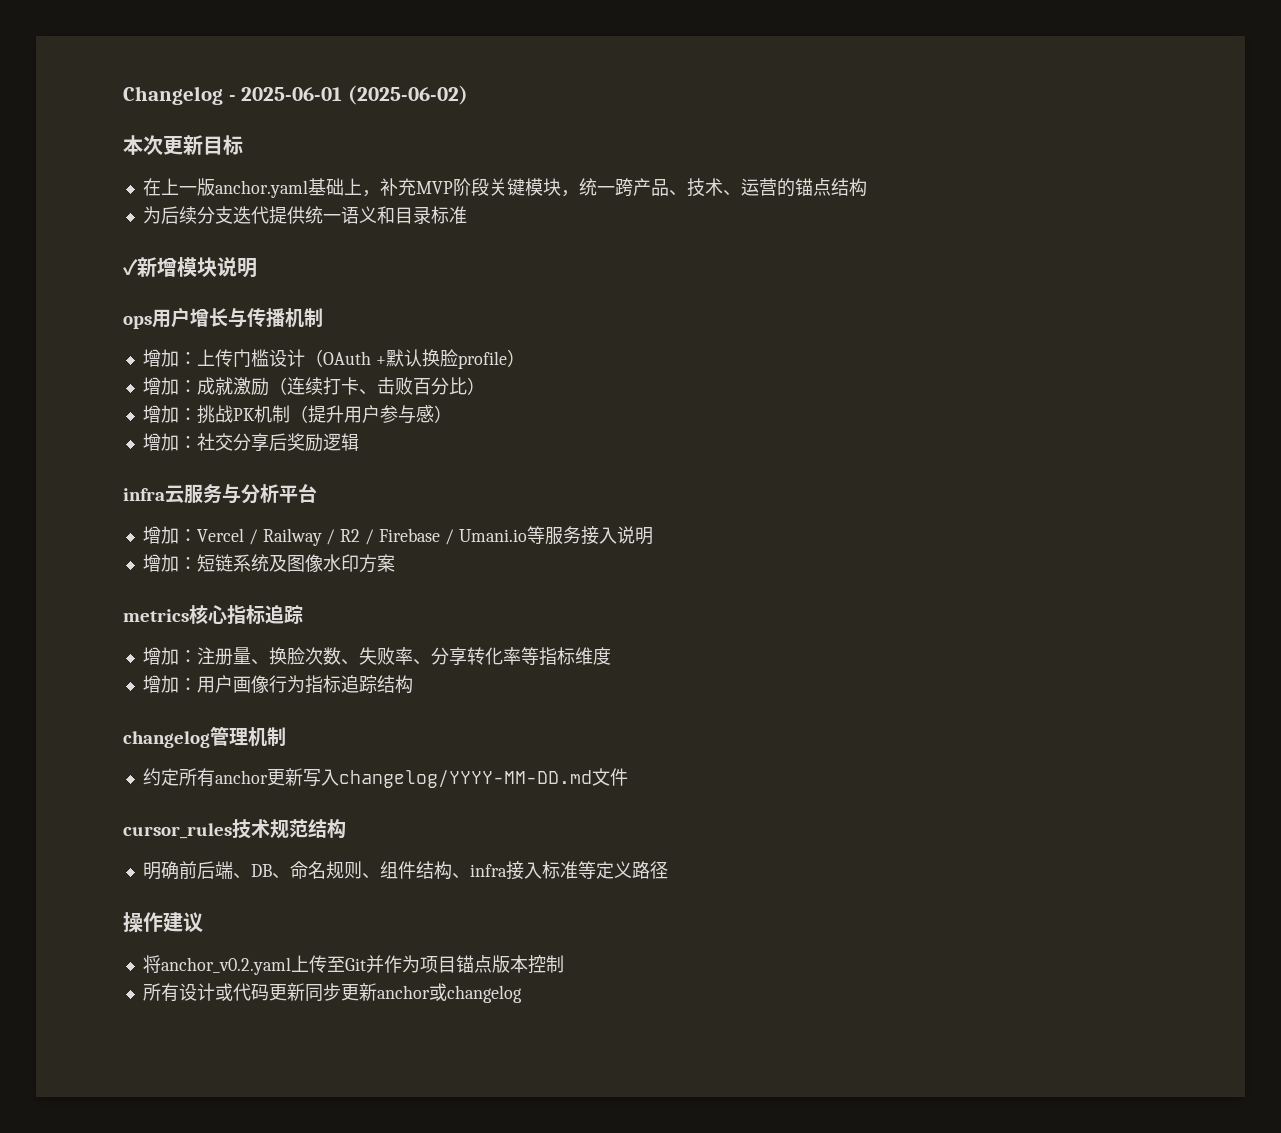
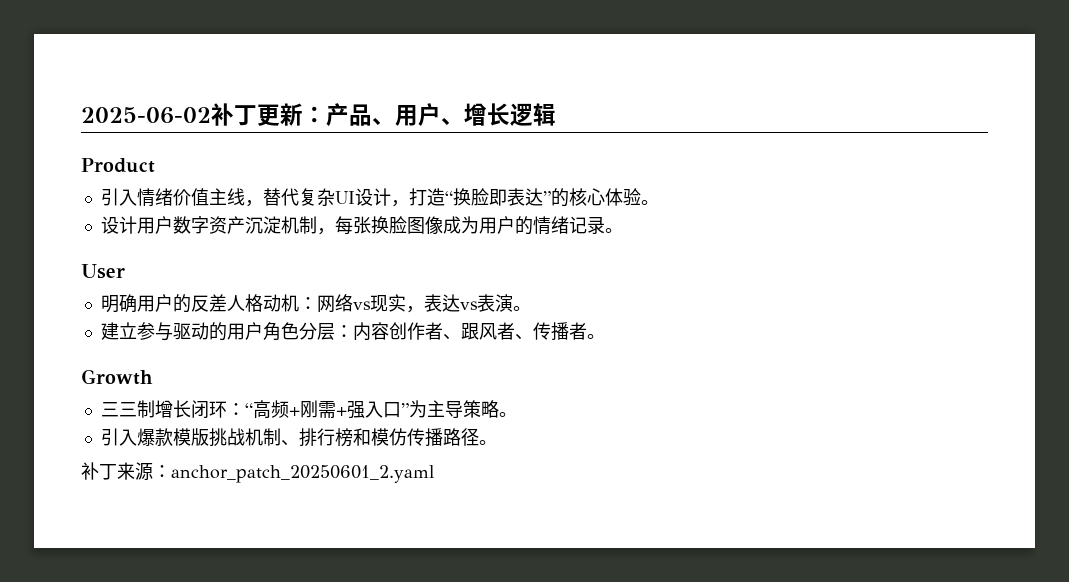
[123,85,469,105] [123,135,243,155] [142,178,867,198] [142,206,467,224] [123,257,257,278] [123,307,323,329] [142,349,525,369] [142,377,485,396] [142,405,452,424] [142,433,359,452] [123,484,317,504] [142,526,653,546] [142,554,395,573] [123,605,303,624] [142,647,611,666] [142,675,413,694] [123,726,286,748] [142,768,628,788] [123,819,346,839] [142,861,668,880] [123,912,203,933] [142,955,564,975] [142,983,522,1003] Changelog - 2025-06-01 (2025-06-02) // 本次更新目标 // 在上一版anchor.yaml基础上，补充MVP阶段关键模块，统一跨产品、技术、运营的锚点结构 // 为后续分支迭代提供统一语义和目录标准 // ✓新增模块说明 // ops用户增长与传播机制 // 增加：上传门槛设计（OAuth +默认换脸profile） // 增加：成就激励（连续打卡、击败百分比） // 增加：挑战PK机制（提升用户参与感） // 增加：社交分享后奖励逻辑 // infra云服务与分析平台 // 增加：Vercel / Railway / R2 / Firebase / Umani.io等服务接入说明 // 增加：短链系统及图像水印方案 // metrics核心指标追踪 // 增加：注册量、换脸次数、失败率、分享转化率等指标维度 // 增加：用户画像行为指标追踪结构 // changelog管理机制 // 约定所有anchor更新写入changelog/YYYY-MM-DD.md文件 // cursor_rules技术规范结构 // 明确前后端、DB、命名规则、组件结构、infra接入标准等定义路径 // 操作建议 // 将anchor_v0.2.yaml上传至Git并作为项目锚点版本控制 // 所有设计或代码更新同步更新anchor或changelog -> [81,103,556,127] [81,158,155,173] [100,188,659,207] [100,216,623,235] [81,264,125,279] [100,294,531,313] [100,322,605,341] [81,369,153,385] [100,400,517,419] [100,428,497,447] [81,462,434,483] 2025-06-02补丁更新：产品、用户、增长逻辑 // Product // 引入情绪价值主线，替代复杂UI设计，打造“换脸即表达”的核心体验。 // 设计用户数字资产沉淀机制，每张换脸图像成为用户的情绪记录。 // User // 明确用户的反差人格动机：网络vs现实，表达vs表演。 // 建立参与驱动的用户角色分层：内容创作者、跟风者、传播者。 // Growth // 三三制增长闭环：“高频+刚需+强入口”为主导策略。 // 引入爆款模版挑战机制、排行榜和模仿传播路径。 // 补丁来源：anchor_patch_20250601_2.yaml

